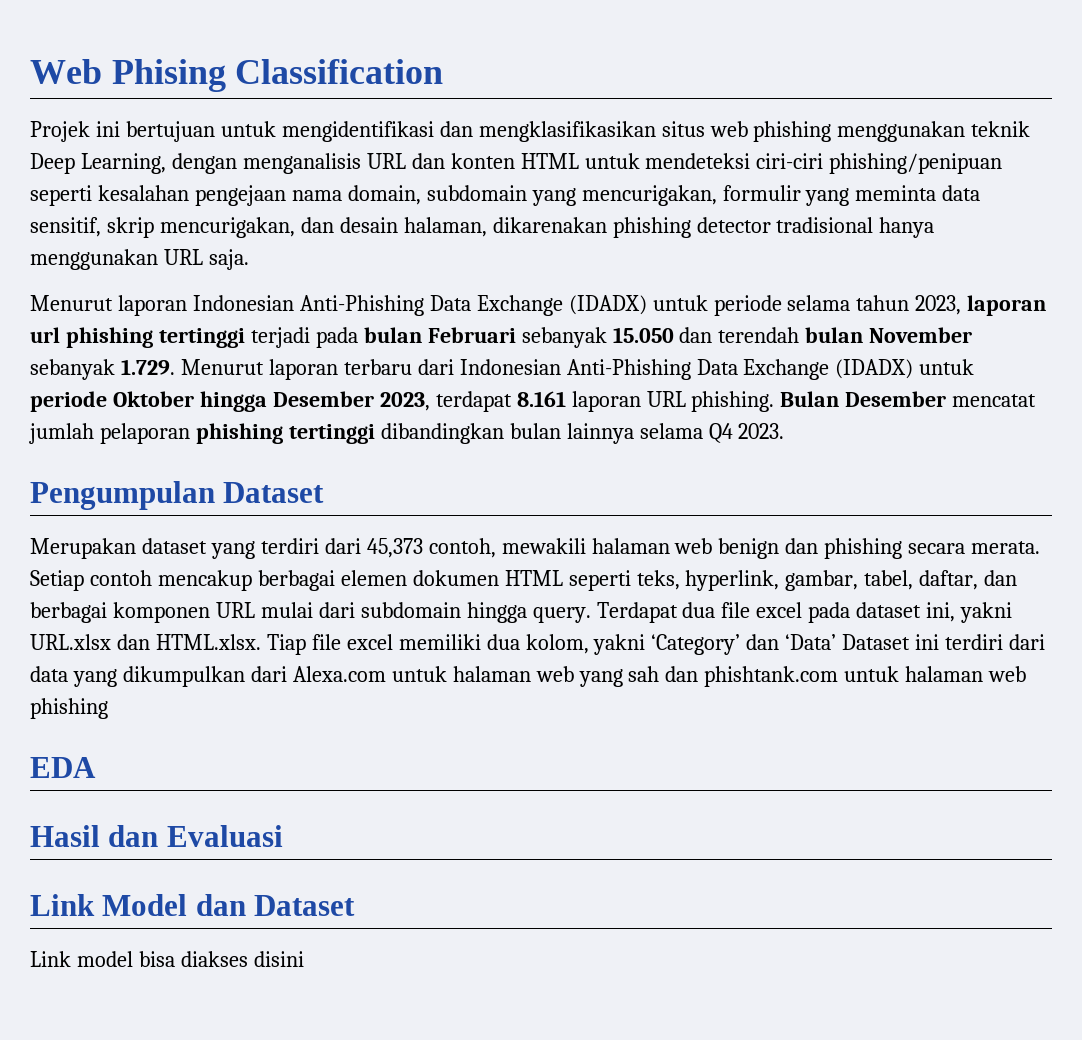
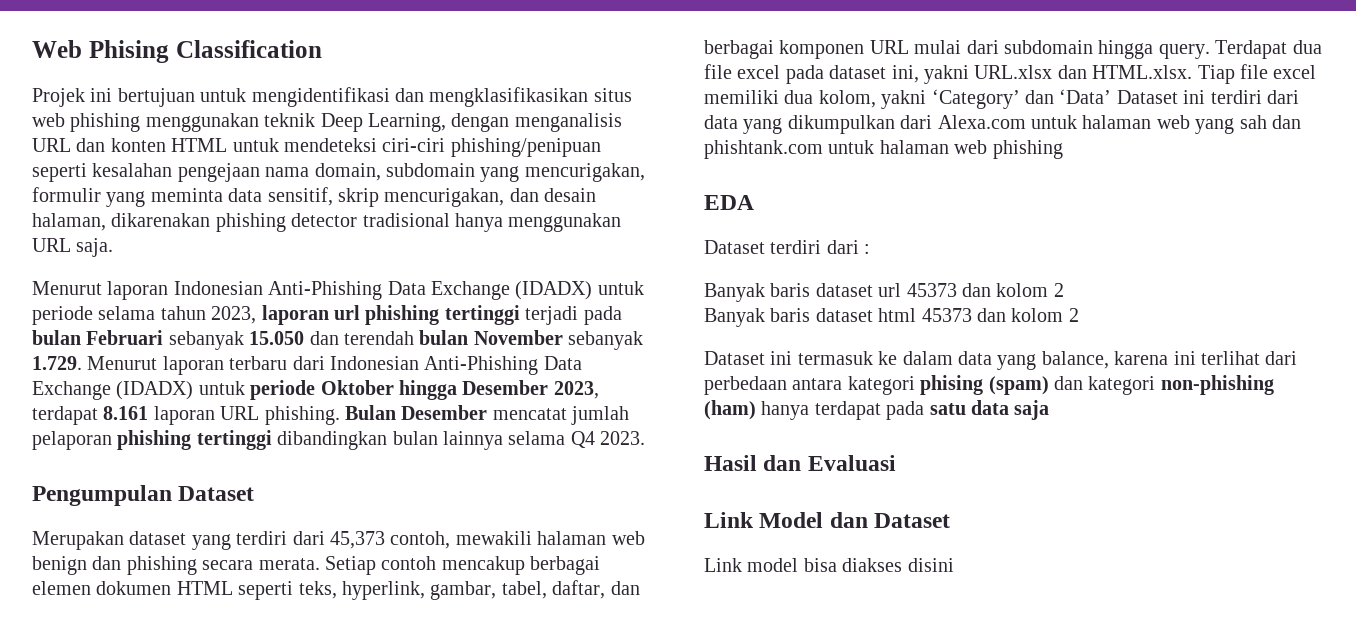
(96, 767) none -> [704,240,871,254] [704,283,1064,302] [704,308,1079,327] [704,351,1298,370] [704,375,1274,395] [704,400,1050,420] // Dataset terdiri dari : // Banyak baris dataset url 45373 dan kolom 2 // Banyak baris dataset html 45373 dan kolom 2 // Dataset ini termasuk ke dalam data yang balance, karena ini terlihat dari perbedaan antara kategori phising (spam) dan kategori non-phishing (ham) hanya terdapat pada satu data saja

